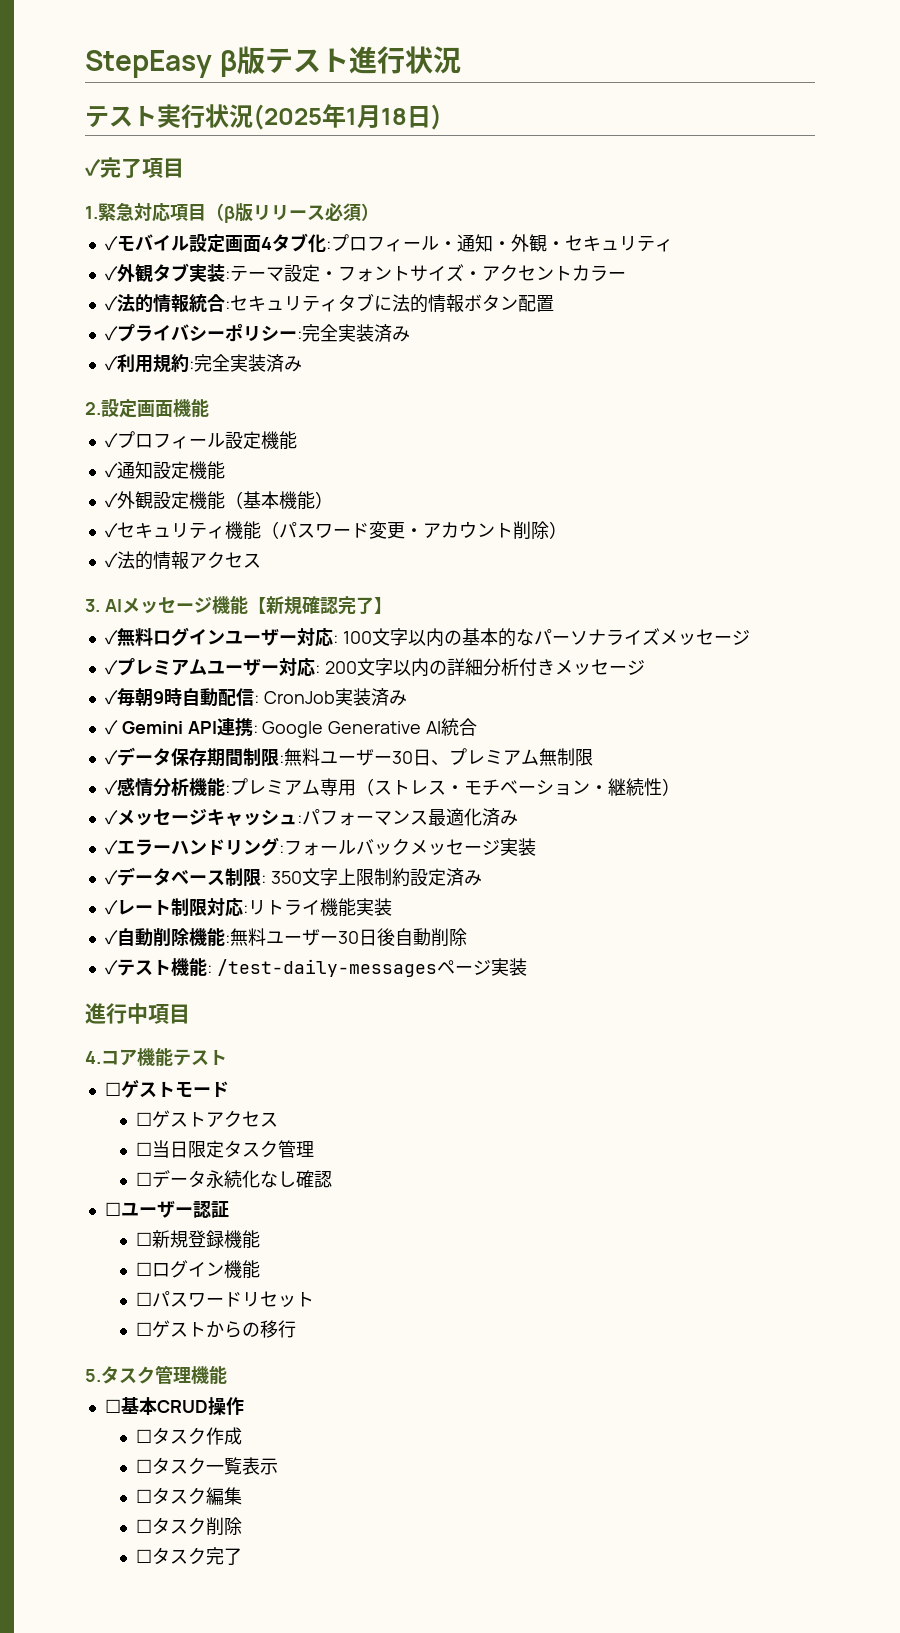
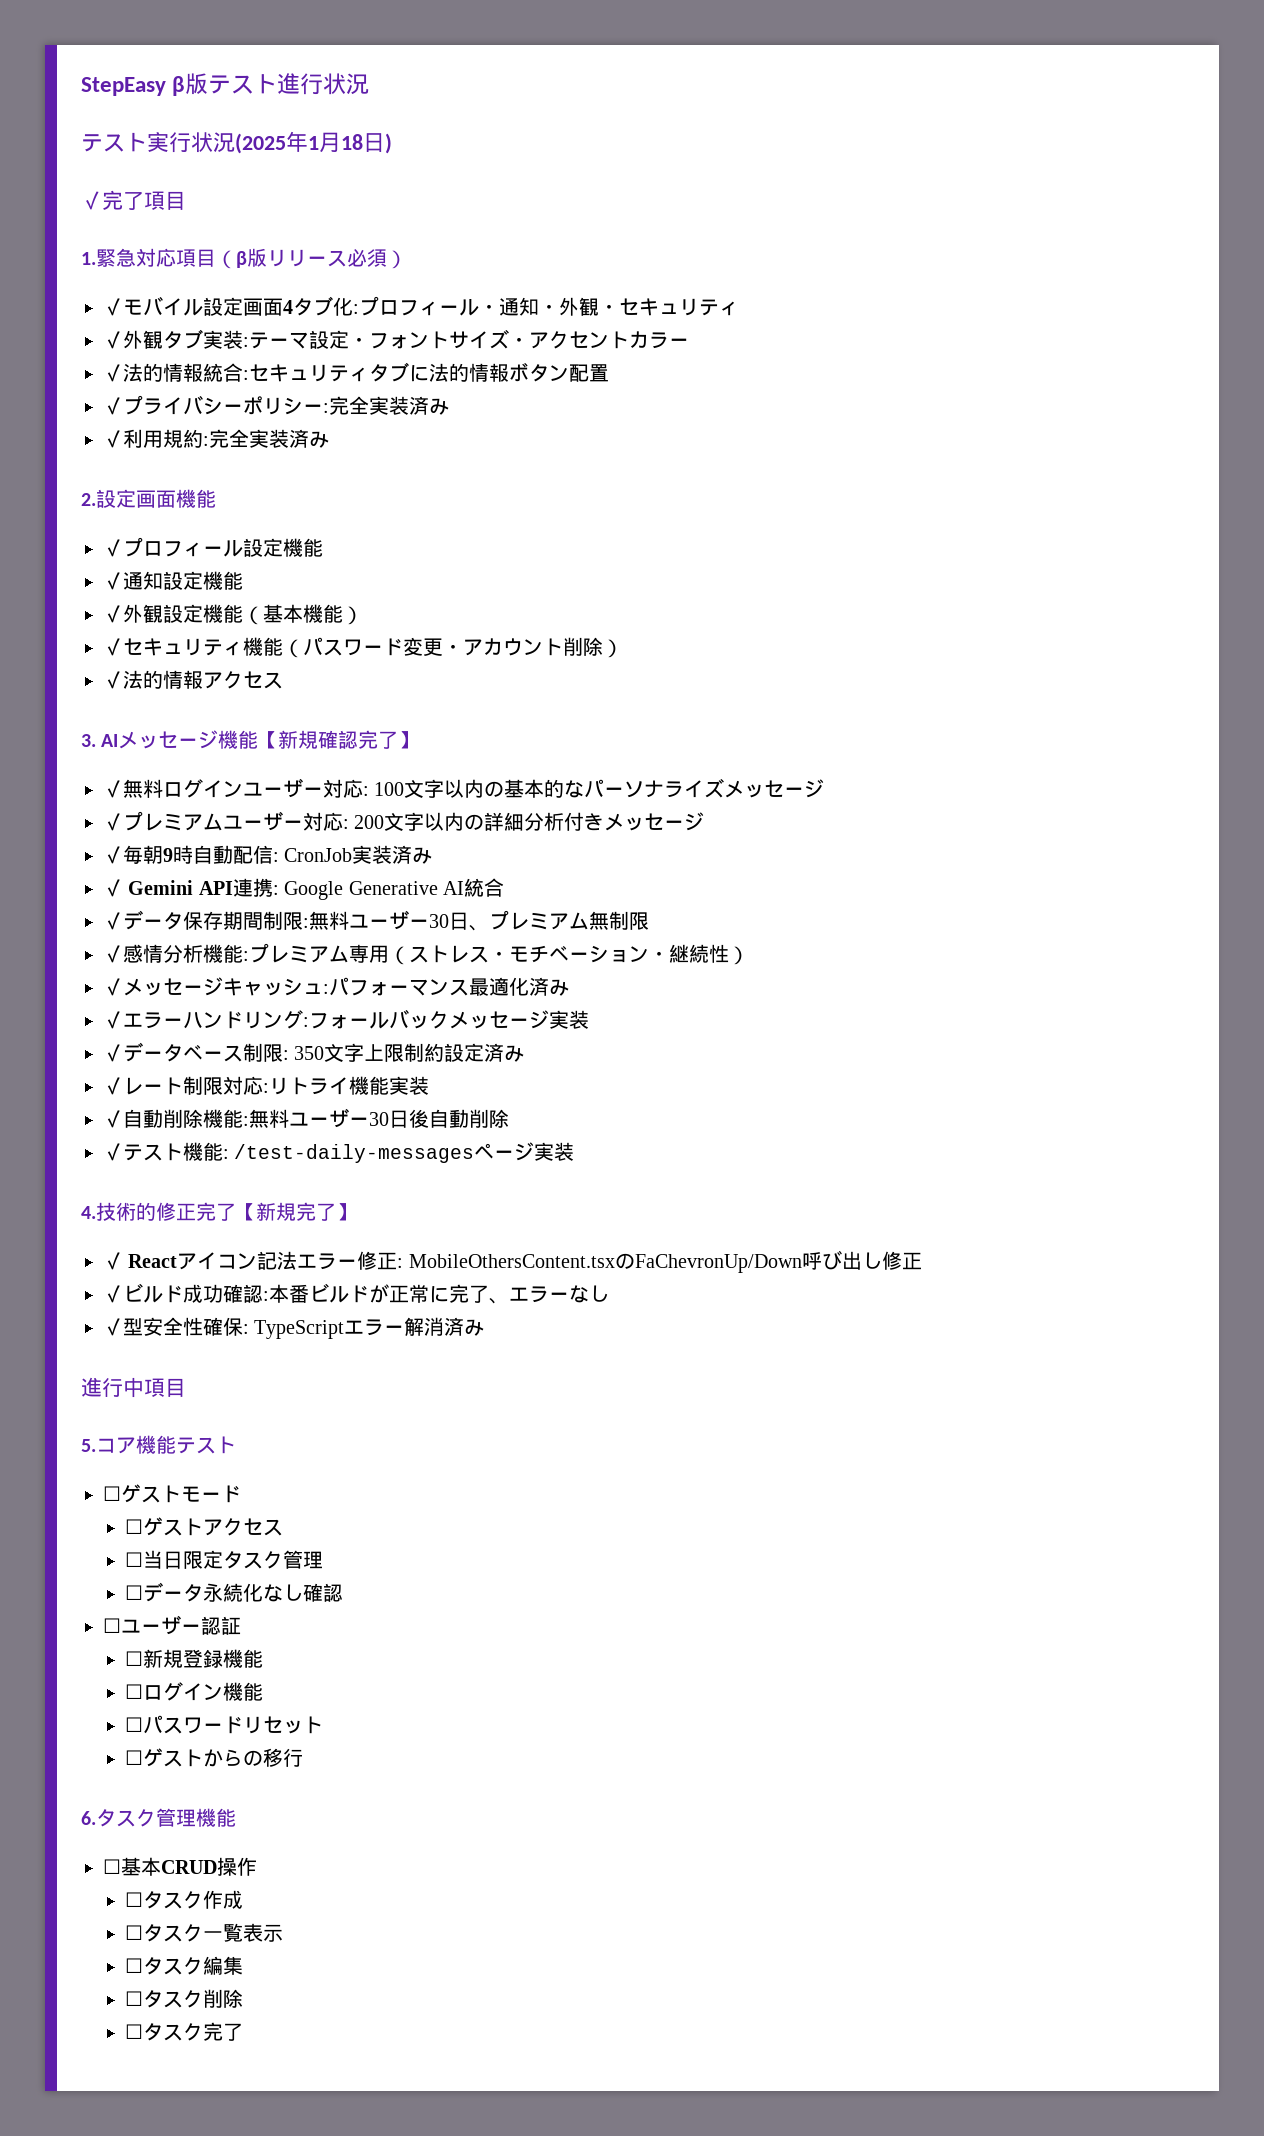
(527, 967) none -> [81,1202,356,1221] [103,1250,922,1273] [103,1283,609,1304] [103,1317,485,1339] // 4.技術的修正完了【新規完了】 // ✓ Reactアイコン記法エラー修正: MobileOthersContent.tsxのFaChevronUp/Down呼び出し修正 // ✓ビルド成功確認:本番ビルドが正常に完了、エラーなし // ✓型安全性確保: TypeScriptエラー解消済み
[85,1051,101,1064] 4. -> [81,1439,96,1452] 5.
[85,1369,101,1382] 5. -> [81,1811,96,1825] 6.

